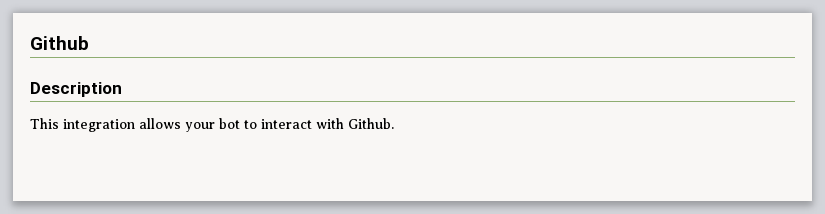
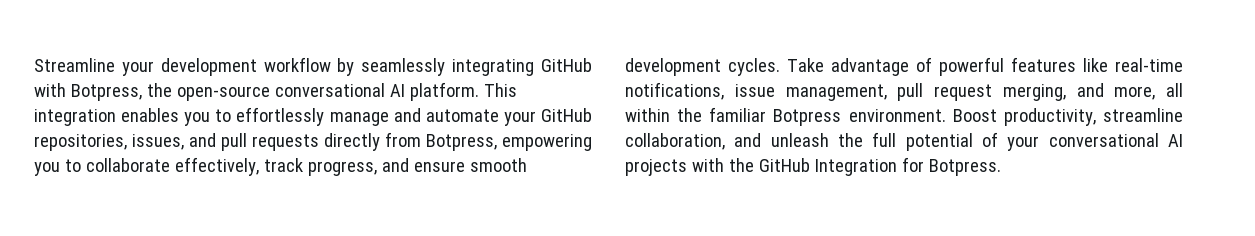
[30,36,89,50] [30,82,122,97] [30,118,394,132] Github // Description // This integration allows your bot to interact with Github. -> [34,57,592,76] [34,82,517,101] [34,107,592,126] [34,132,592,151] [34,157,527,176] [625,57,1183,76] [625,82,1183,101] [625,107,1183,126] [625,132,1183,151] [625,157,1001,176] Streamline your development workflow by seamlessly integrating GitHub with Botpress, the open-source conversational AI platform. This integration enables you to effortlessly manage and automate your GitHub repositories, issues, and pull requests directly from Botpress, empowering you to collaborate effectively, track progress, and ensure smooth development cycles. Take advantage of powerful features like real-time notifications, issue management, pull request merging, and more, all within the familiar Botpress environment. Boost productivity, streamline collaboration, and unleash the full potential of your conversational AI projects with the GitHub Integration for Botpress.

